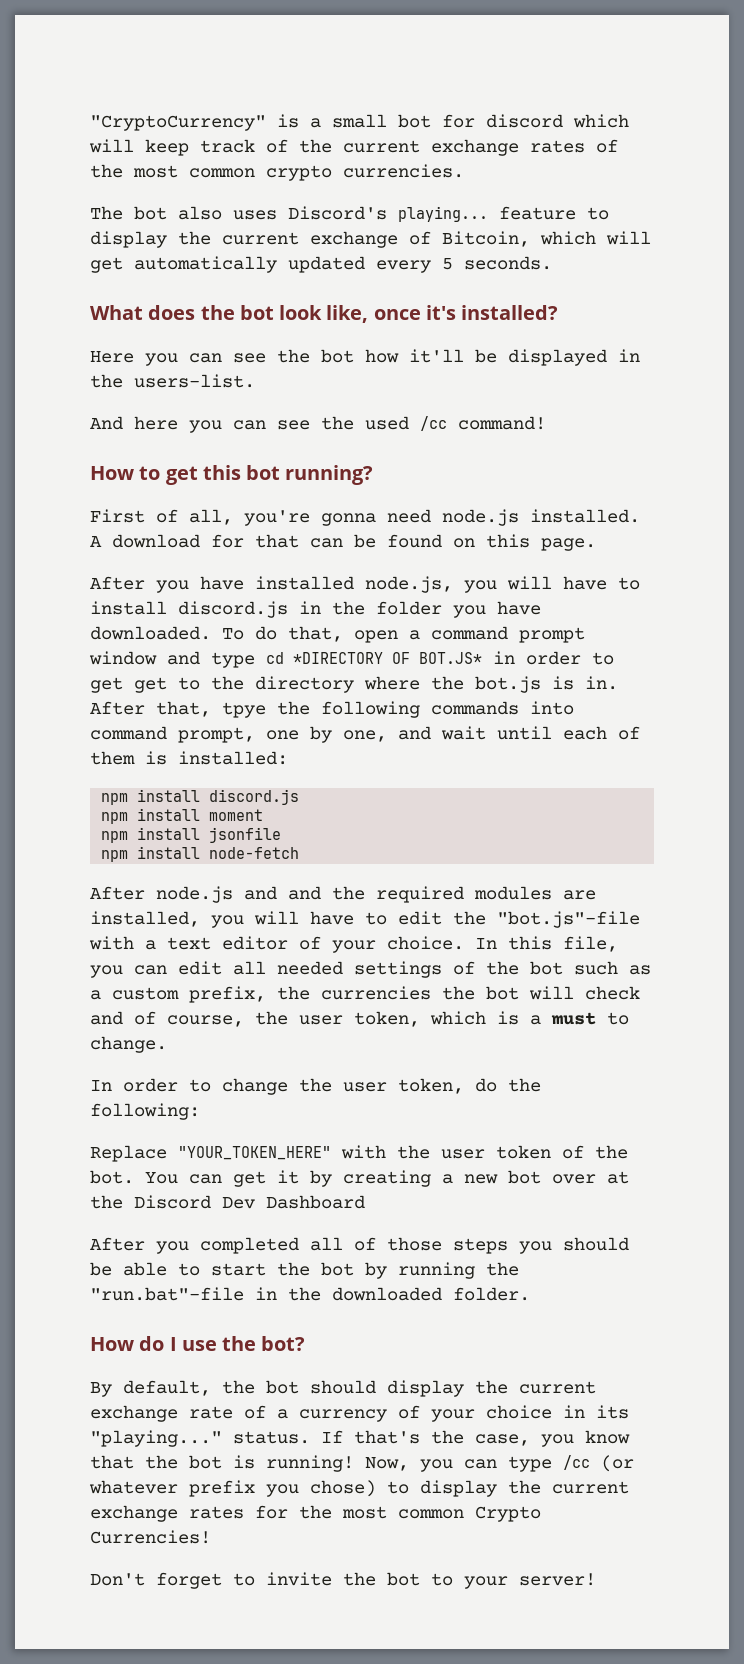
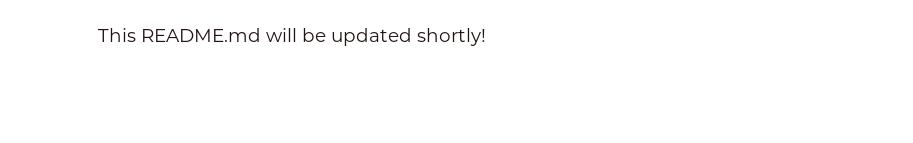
[90,114,629,131] [89,139,618,156] [90,164,464,181] [90,206,609,222] [90,231,651,248] [90,256,552,273] [90,305,559,323] [90,349,640,366] [90,374,255,388] [90,416,546,433] [90,465,374,485] [90,509,640,526] [90,534,596,551] [90,576,640,593] [90,601,541,618] [90,626,585,643] [89,651,614,668] [90,676,618,693] [90,701,574,718] [90,726,640,743] [90,751,288,765] [101,789,300,805] [101,808,264,824] [101,827,282,843] [101,846,300,862] [90,886,596,903] [90,911,640,928] [89,936,618,953] [90,961,651,978] [90,986,640,1003] [90,1011,629,1027] [90,1036,167,1053] [90,1078,541,1095] [90,1103,200,1120] [90,1145,628,1162] [90,1170,629,1187] [90,1195,365,1209] [90,1237,629,1254] [90,1262,519,1279] [90,1287,530,1301] [90,1336,306,1351] [90,1380,596,1397] [90,1405,629,1422] [90,1430,630,1447] [90,1455,634,1472] [89,1480,629,1497] [90,1505,541,1522] [90,1530,211,1544] [90,1572,596,1589] "CryptoCurrency" is a small bot for discord which will keep track of the current exchange rates of the most common crypto currencies. // The bot also uses Discord's playing... feature to display the current exchange of Bitcoin, which will get automatically updated every 5 seconds. // What does the bot look like, once it's installed? // Here you can see the bot how it'll be displayed in the users-list. // And here you can see the used /cc command! // How to get this bot running? // First of all, you're gonna need node.js installed. A download for that can be found on this page. // After you have installed node.js, you will have to install discord.js in the folder you have downloaded. To do that, open a command prompt window and type cd *DIRECTORY OF BOT.JS* in order to get get to the directory where the bot.js is in. After that, tpye the following commands into command prompt, one by one, and wait until each of them is installed: // npm install discord.js // npm install moment // npm install jsonfile // npm install node-fetch // After node.js and and the required modules are installed, you will have to edit the "bot.js"-file with a text editor of your choice. In this file, you can edit all needed settings of the bot such as a custom prefix, the currencies the bot will check and of course, the user token, which is a must to change. // In order to change the user token, do the following: // Replace "YOUR_TOKEN_HERE" with the user token of the bot. You can get it by creating a new bot over at the Discord Dev Dashboard // After you completed all of those steps you should be able to start the bot by running the "run.bat"-file in the downloaded folder. // How do I use the bot? // By default, the bot should display the current exchange rate of a currency of your choice in its "playing..." status. If that's the case, you know that the bot is running! Now, you can type /cc (or whatever prefix you chose) to display the current exchange rates for the most common Crypto Currencies! // Don't forget to invite the bot to your server! -> [98,28,486,46] This README.md will be updated shortly!

